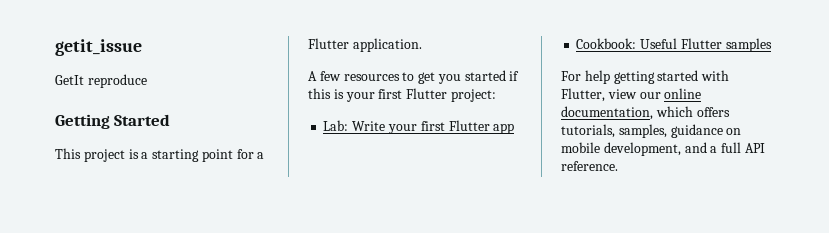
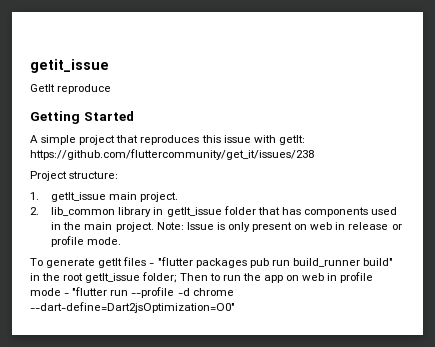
[55,148,265,162] [308,38,422,52] [308,70,520,84] [308,88,496,102] [323,120,515,134] [576,38,772,52] [561,70,730,84] [561,88,702,102] [561,106,730,120] [561,124,742,138] [561,142,765,156] [561,161,618,171] This project is a starting point for a Flutter application. // A few resources to get you started if this is your first Flutter project: // Lab: Write your first Flutter app // Cookbook: Useful Flutter samples // For help getting started with Flutter, view our online documentation, which offers tutorials, samples, guidance on mobile development, and a full API reference. -> [30,135,305,145] [30,149,314,160] [30,171,119,181] [30,192,179,202] [30,206,398,217] [51,222,402,232] [51,236,122,247] [30,257,394,268] [30,272,374,283] [30,287,234,298] [30,302,235,313] A simple project that reproduces this issue with getIt: https://github.com/fluttercommunity/get_it/issues/238 // Project structure: // 1. getIt_issue main project. // 2. lib_common library in getIt_issue folder that has components used in the main project. Note: Issue is only present on web in release or profile mode. // To generate getIt files - "flutter packages pub run build_runner build" in the root getIt_issue folder; Then to run the app on web in profile mode - "flutter run --profile -d chrome --dart-define=Dart2jsOptimization=O0"

